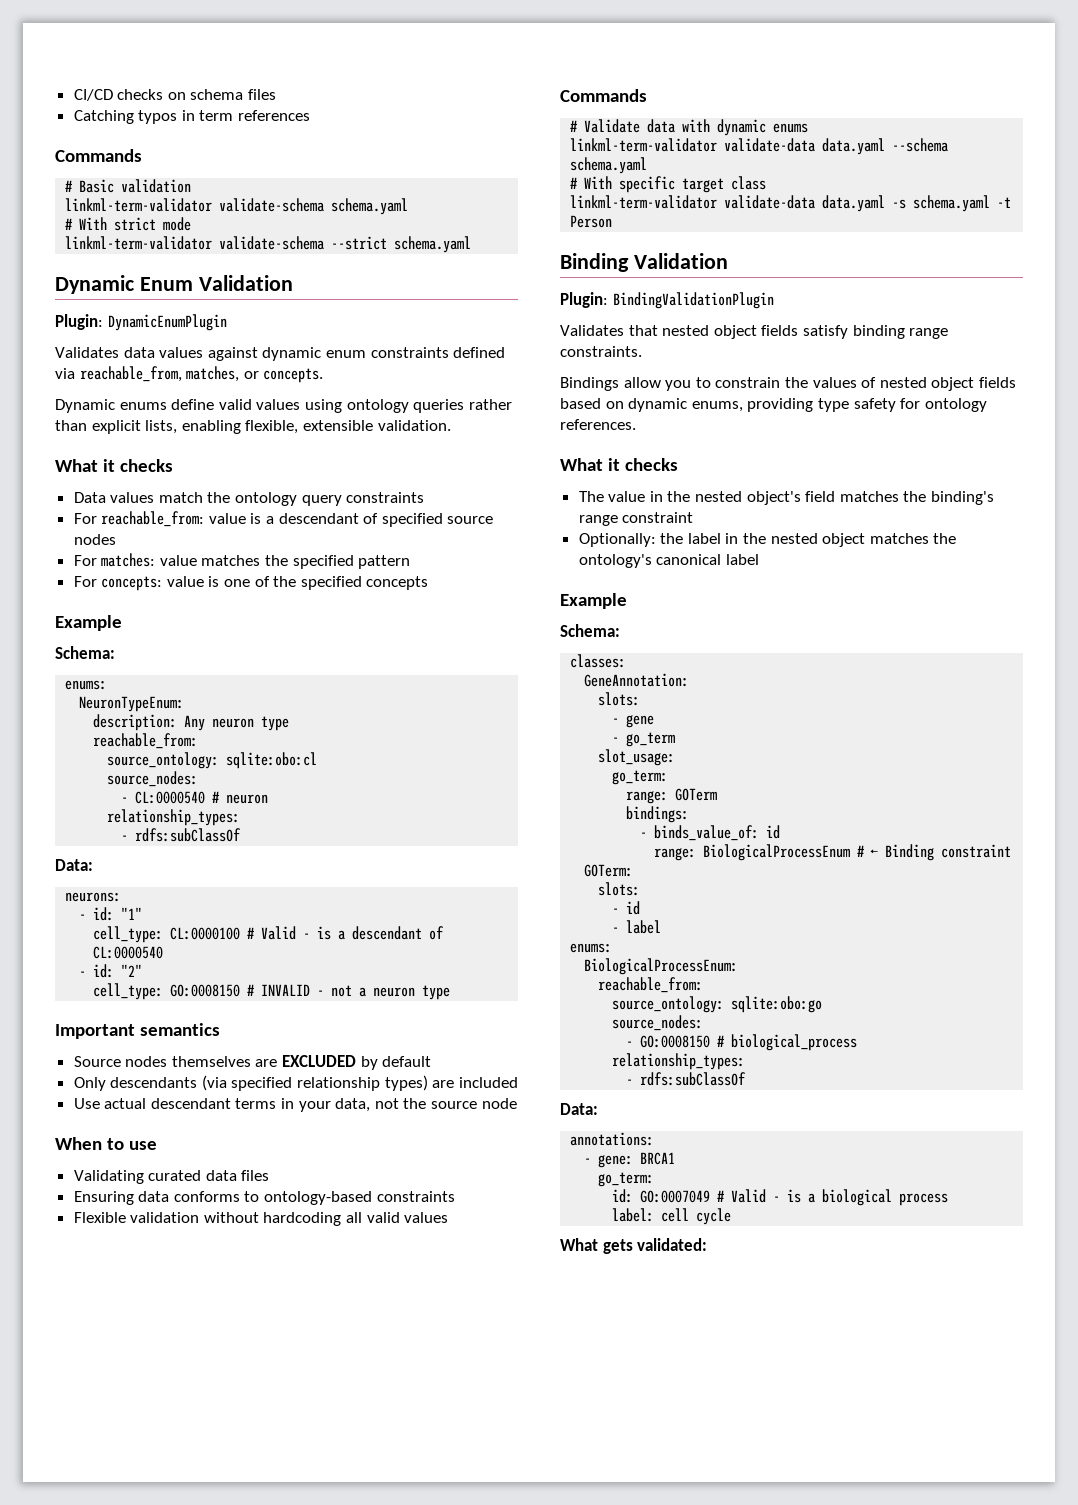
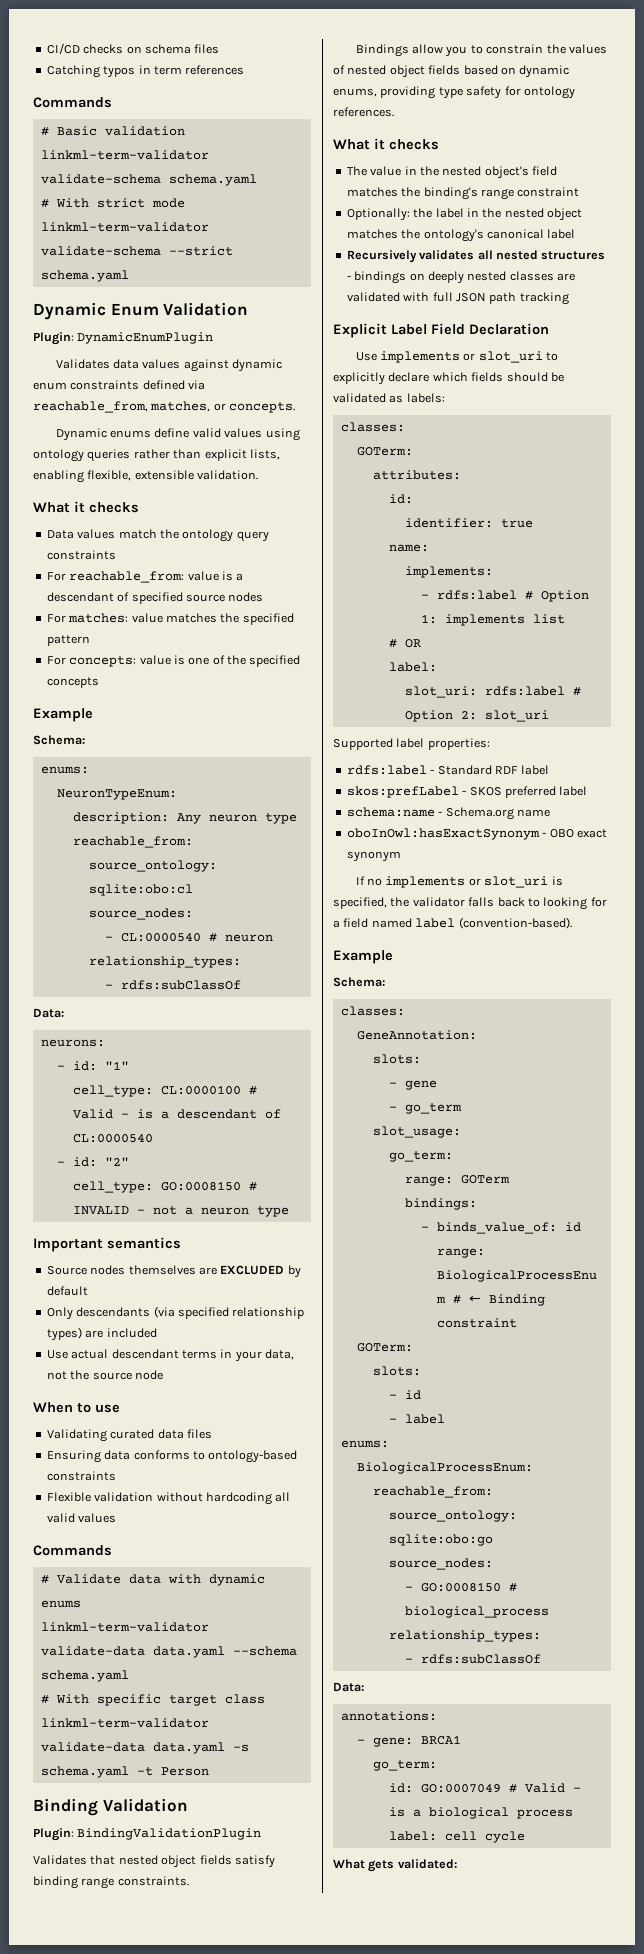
(759, 559) none -> [346,250,606,263] [346,271,575,284] [346,292,569,305] [333,323,549,338] [355,351,559,363] [333,372,564,385] [333,393,445,403] [340,422,405,432] [356,447,413,456] [372,470,461,480] [388,494,413,504] [404,518,533,528] [388,544,429,552] [404,566,493,578] [420,590,589,602] [420,614,565,626] [388,639,421,648] [388,662,437,672] [404,686,581,698] [404,710,549,722] [333,738,490,750] [346,765,550,775] [346,786,588,798] [346,807,550,820] [346,828,607,840] [346,851,401,862] [355,876,563,888] [333,897,607,910] [333,917,572,929] // Recursively validates all nested structures - bindings on deeply nested classes are validated with full JSON path tracking // Explicit Label Field Declaration // Use implements or slot_uri to explicitly declare which fields should be validated as labels: // classes: // GOTerm: // attributes: // id: // identifier: true // name: // implements: // - rdfs:label # Option 1: implements list // # OR // label: // slot_uri: rdfs:label # Option 2: slot_uri // Supported label properties: // rdfs:label - Standard RDF label // skos:prefLabel - SKOS preferred label // schema:name - Schema.org name // oboInOwl:hasExactSynonym - OBO exact synonym // If no implements or slot_uri is specified, the validator falls back to looking for a field named label (convention-based).

